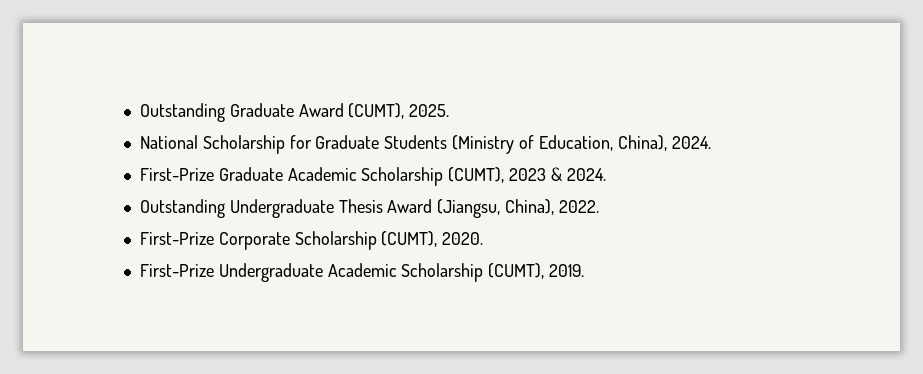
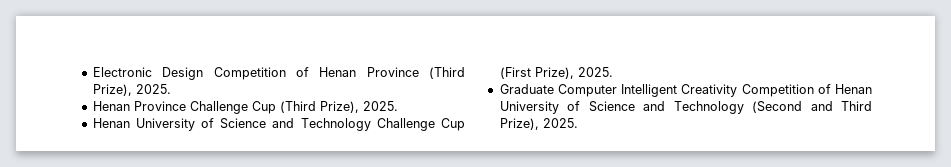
[139,103,450,122] [139,135,711,154] [139,167,606,186] [139,199,599,218] [139,231,484,250] [139,263,585,282] Outstanding Graduate Award (CUMT), 2025. // National Scholarship for Graduate Students (Ministry of Education, China), 2024. // First-Prize Graduate Academic Scholarship (CUMT), 2023 & 2024. // Outstanding Undergraduate Thesis Award (Jiangsu, China), 2022. // First-Prize Corporate Scholarship (CUMT), 2020. // First-Prize Undergraduate Academic Scholarship (CUMT), 2019. -> [92,67,465,80] [92,84,171,96] [92,101,398,114] [92,118,465,131] [499,67,613,79] [499,84,872,97] [499,101,872,114] [499,118,578,130] Electronic Design Competition of Henan Province (Third Prize), 2025. // Henan Province Challenge Cup (Third Prize), 2025. // Henan University of Science and Technology Challenge Cup (First Prize), 2025. // Graduate Computer Intelligent Creativity Competition of Henan University of Science and Technology (Second and Third Prize), 2025.

